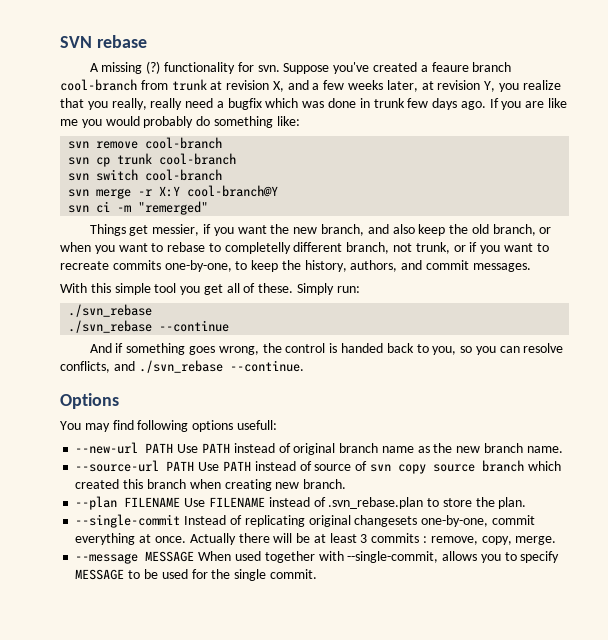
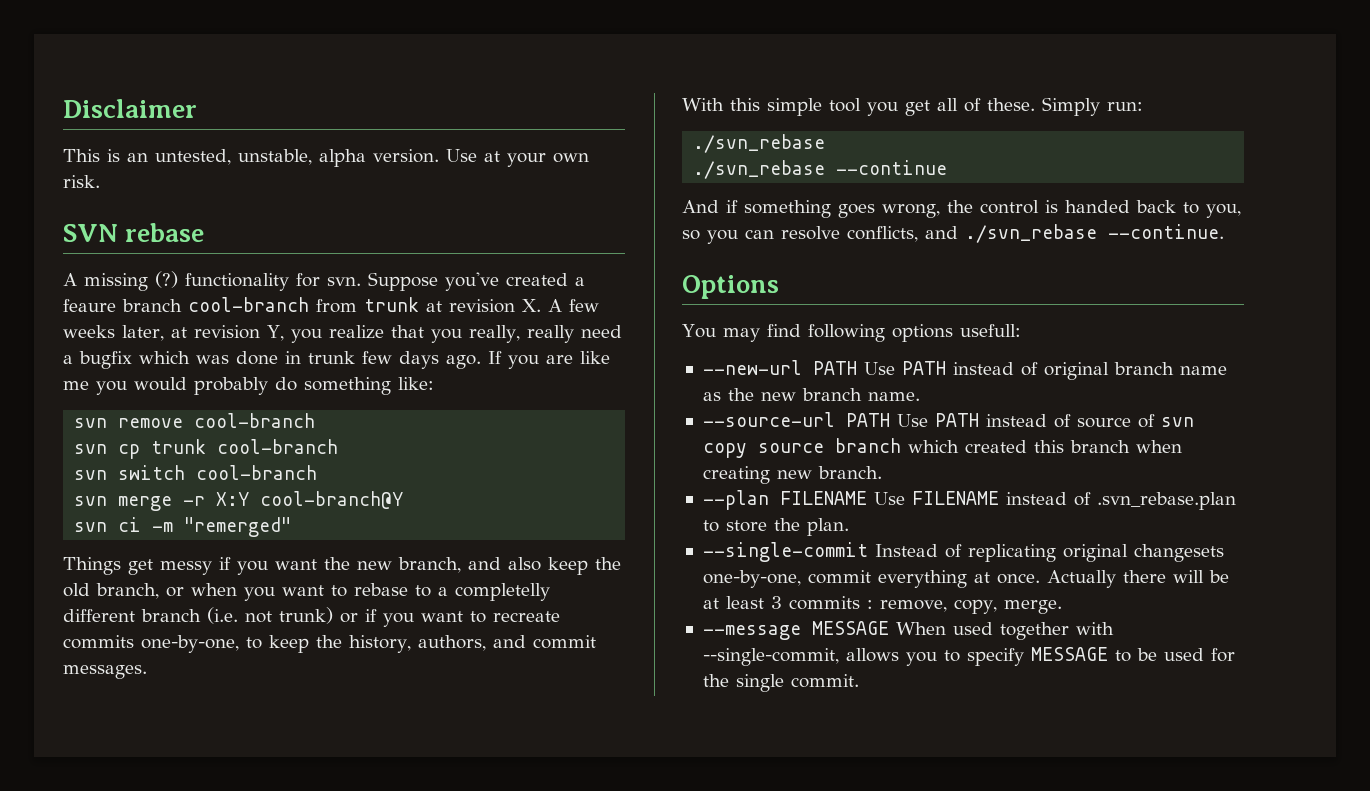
(60, 42) none -> [63,99,197,118] [63,149,589,167] [63,175,100,188] Disclaimer // This is an untested, unstable, alpha version. Use at your own risk. //
[272,80,320,92] X, and a -> [522,299,562,312] X. A
[152,224,200,236] messier, -> [160,561,212,575] messy
(221, 247) none -> [438,587,448,596] a
[346,242,450,254] branch, not trunk, -> [141,607,333,624] branch (i.e. not trunk)

